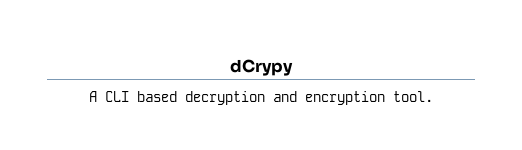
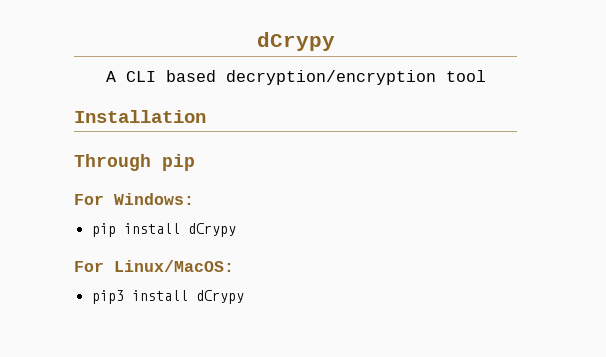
[185,91,433,105] decryption and encryption tool. -> [225,70,486,85] [74,110,206,123] [74,154,195,171] [74,193,194,205] [92,223,237,237] [74,260,234,272] [92,290,245,304] decryption/encryption tool // Installation // Through pip // For Windows: // pip install dCrypy // For Linux/MacOS: // pip3 install dCrypy

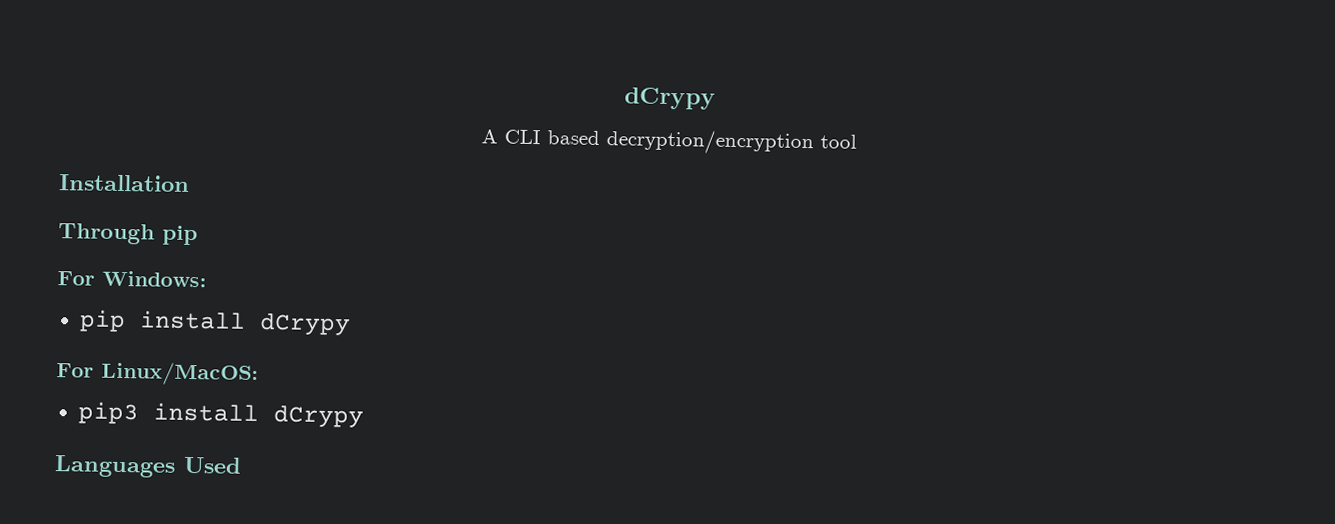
(245, 297) none -> [54,455,242,478] // Languages Used

